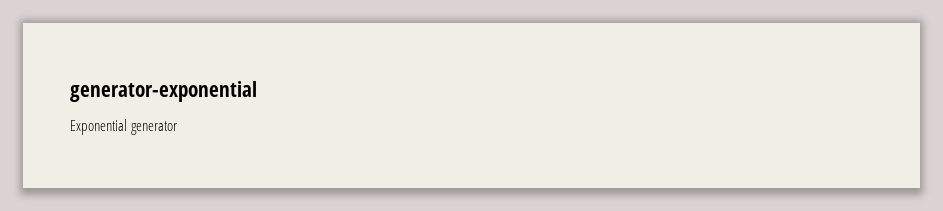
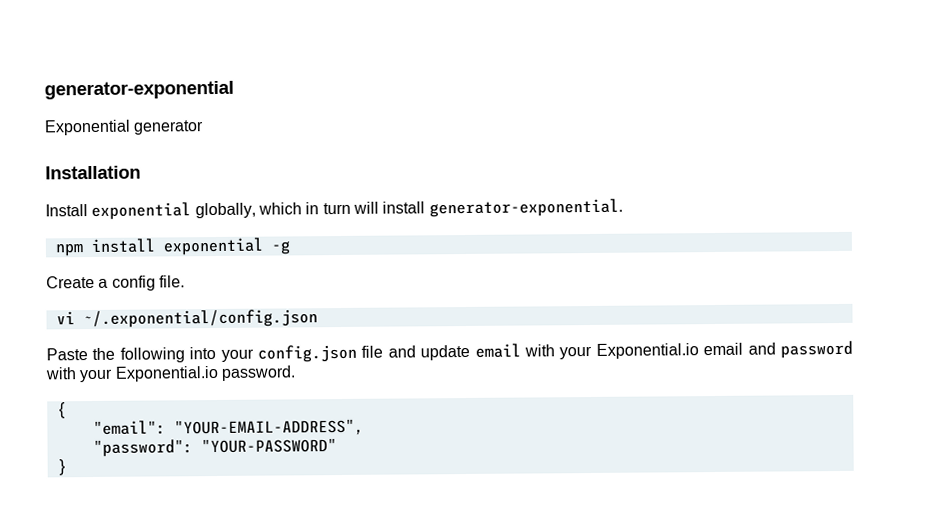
(178, 128) none -> [45,165,141,180] [45,198,623,220] [54,237,291,257] [46,275,185,291] [55,309,318,329] [46,340,853,363] [45,365,296,383] [56,402,67,419] [92,418,364,437] [92,438,337,458] [56,459,67,476] // Installation // Install exponential globally, which in turn will install generator-exponential. // npm install exponential -g // Create a config file. // vi ~/.exponential/config.json // Paste the following into your config.json file and update email with your Exponential.io email and password with your Exponential.io password. // { // "email": "YOUR-EMAIL-ADDRESS", // "password": "YOUR-PASSWORD" // }

